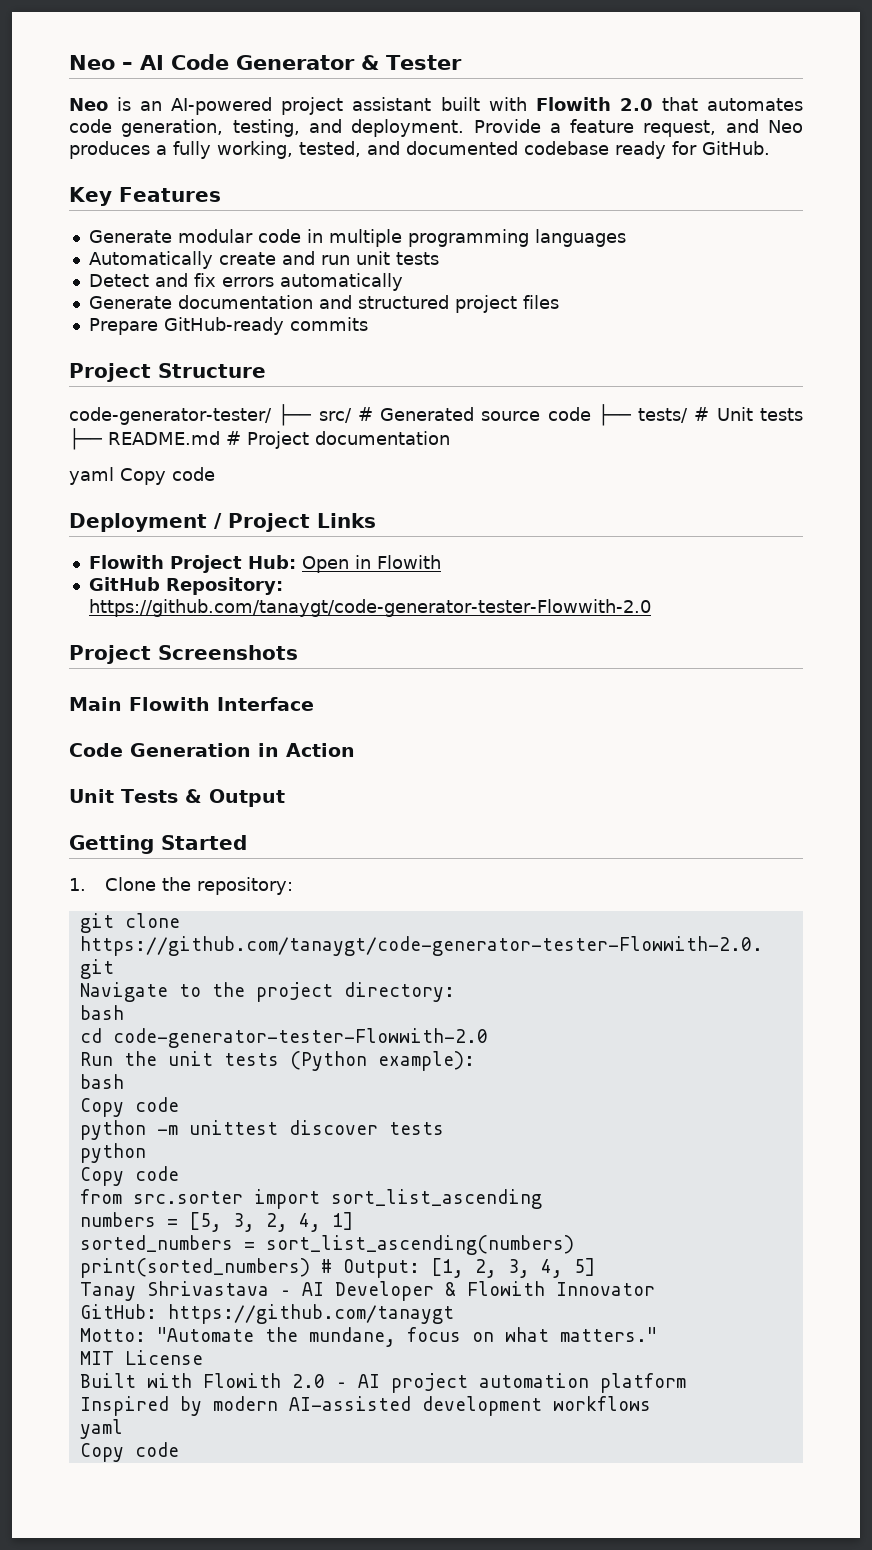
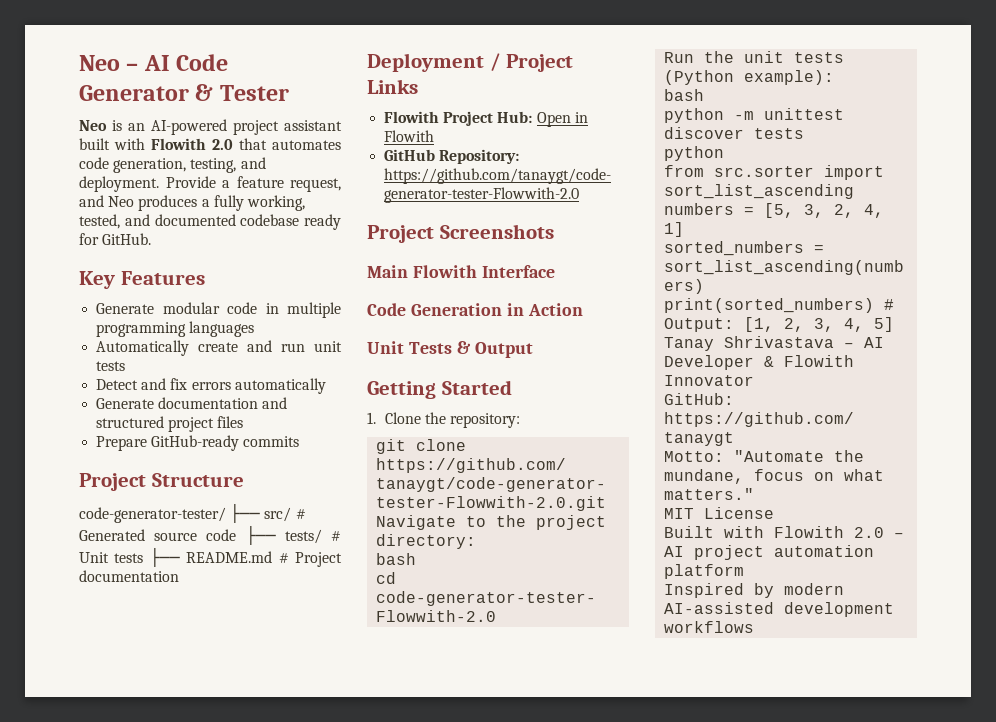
[69,467,215,485] // yaml Copy code -> (179, 576) none
[79,1097,179,1117] // Copy code -> (705, 95) none
[79,1166,179,1186] // Copy code -> (725, 153) none
[79,1419,123,1439] [79,1442,179,1462] // yaml // Copy code -> (755, 627) none

